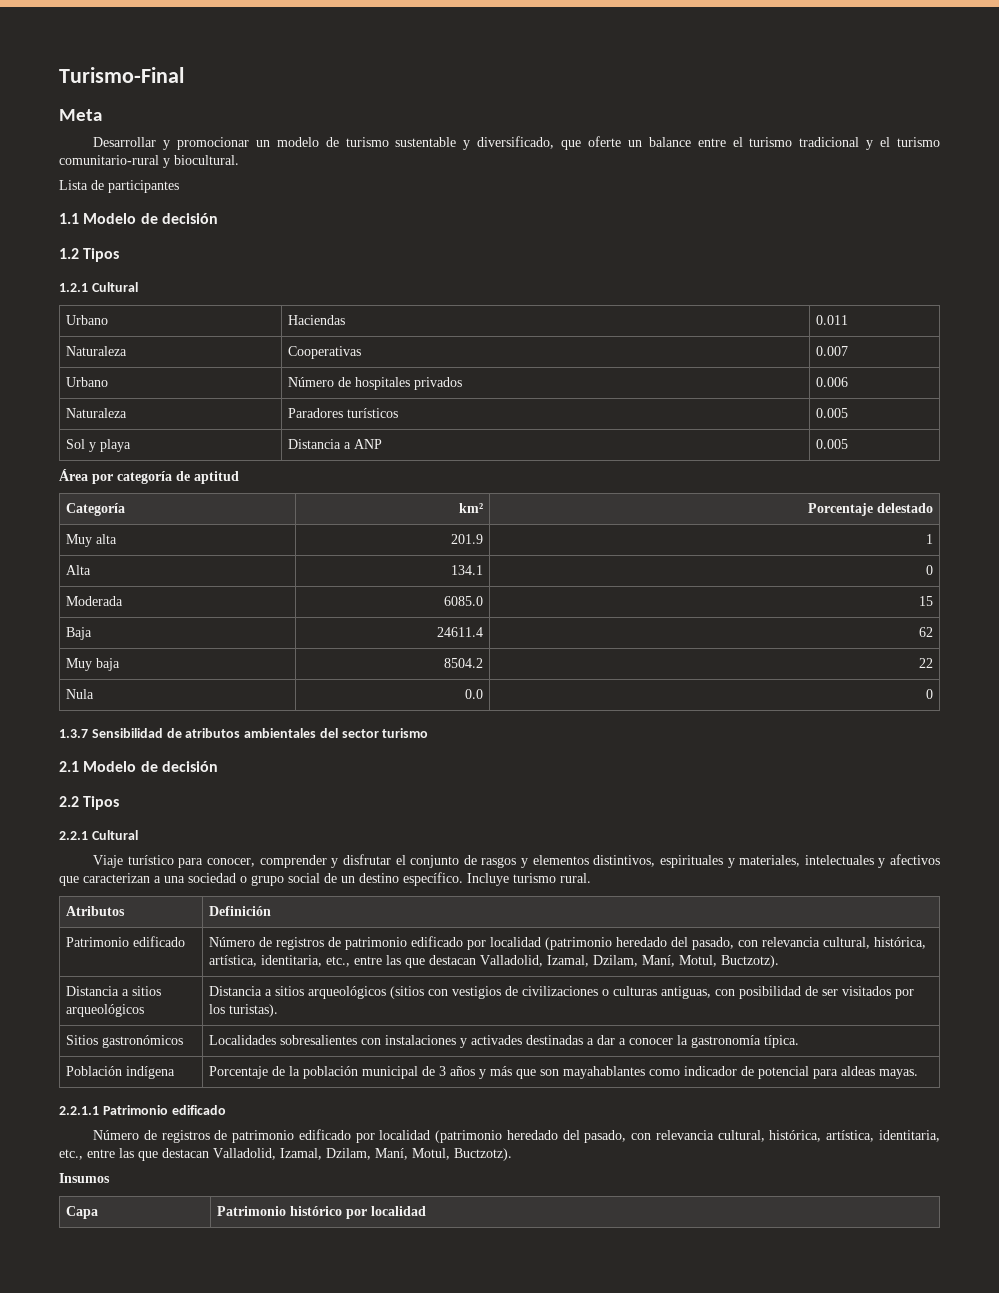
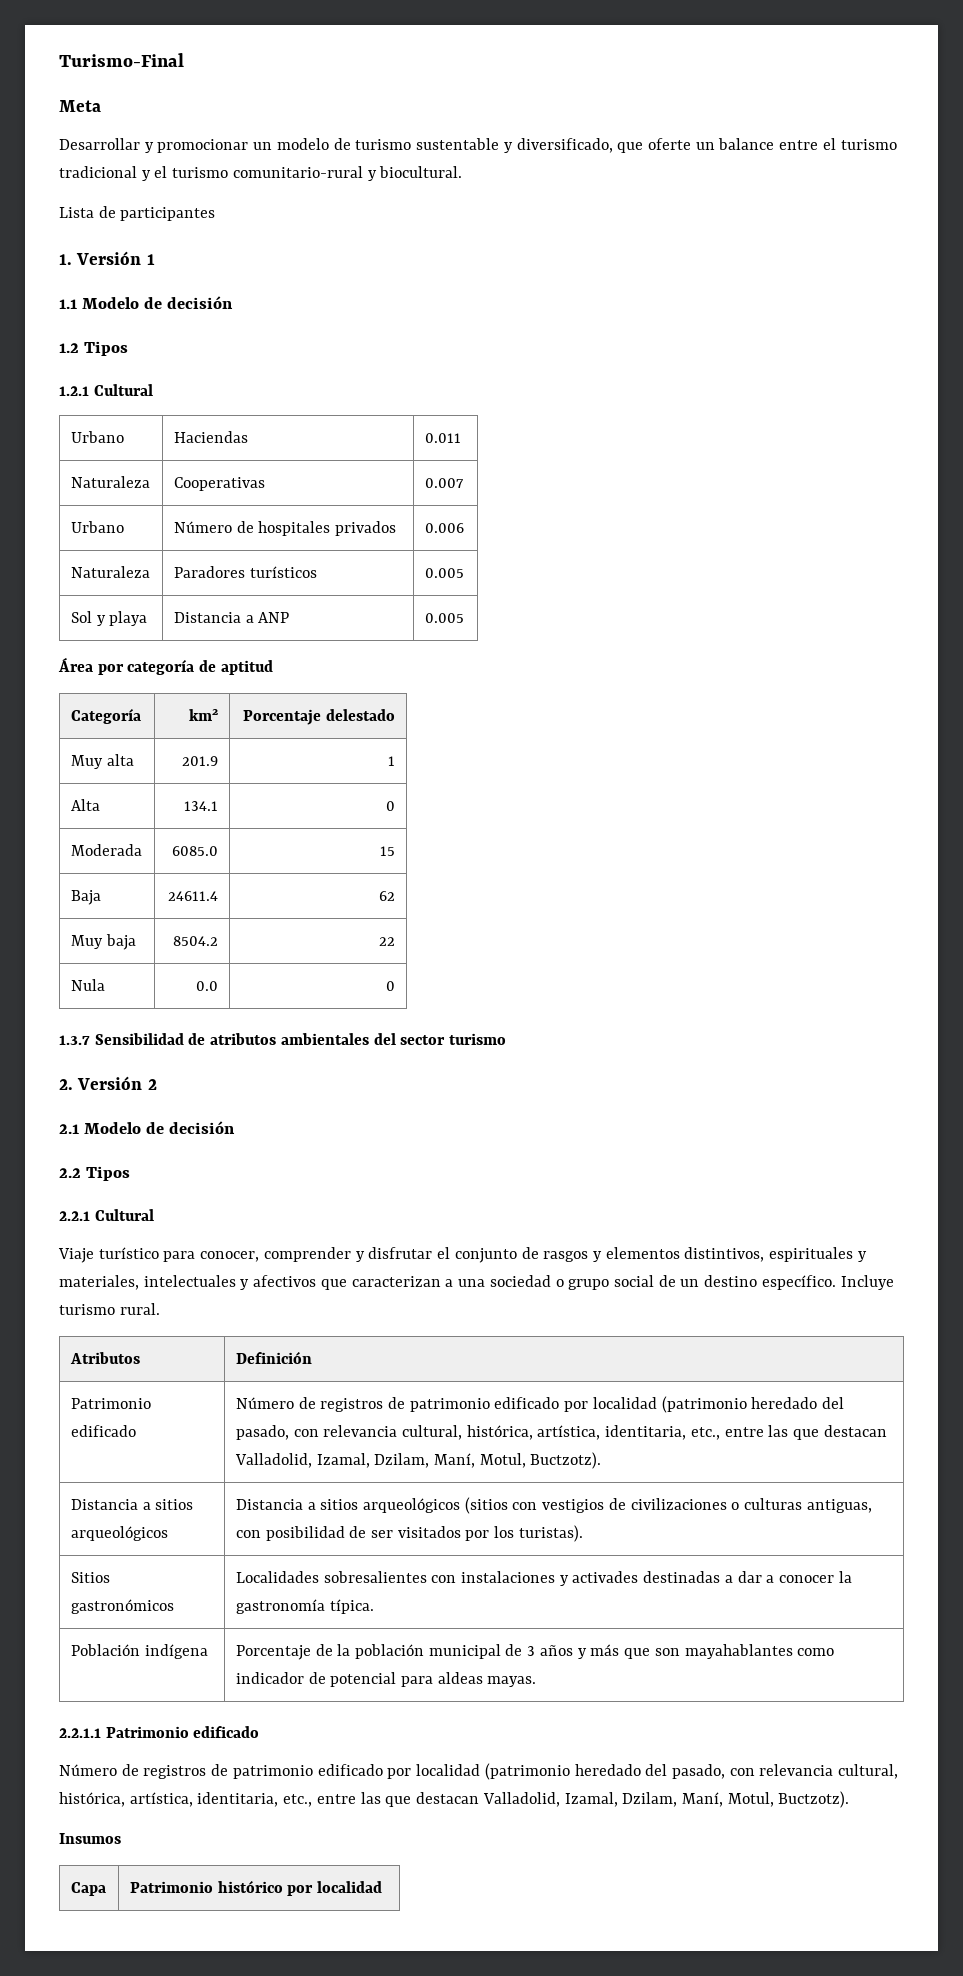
(179, 186) none -> [59,251,155,265] // 1. Versión 1
(429, 733) none -> [59,1076,157,1090] // 2. Versión 2

